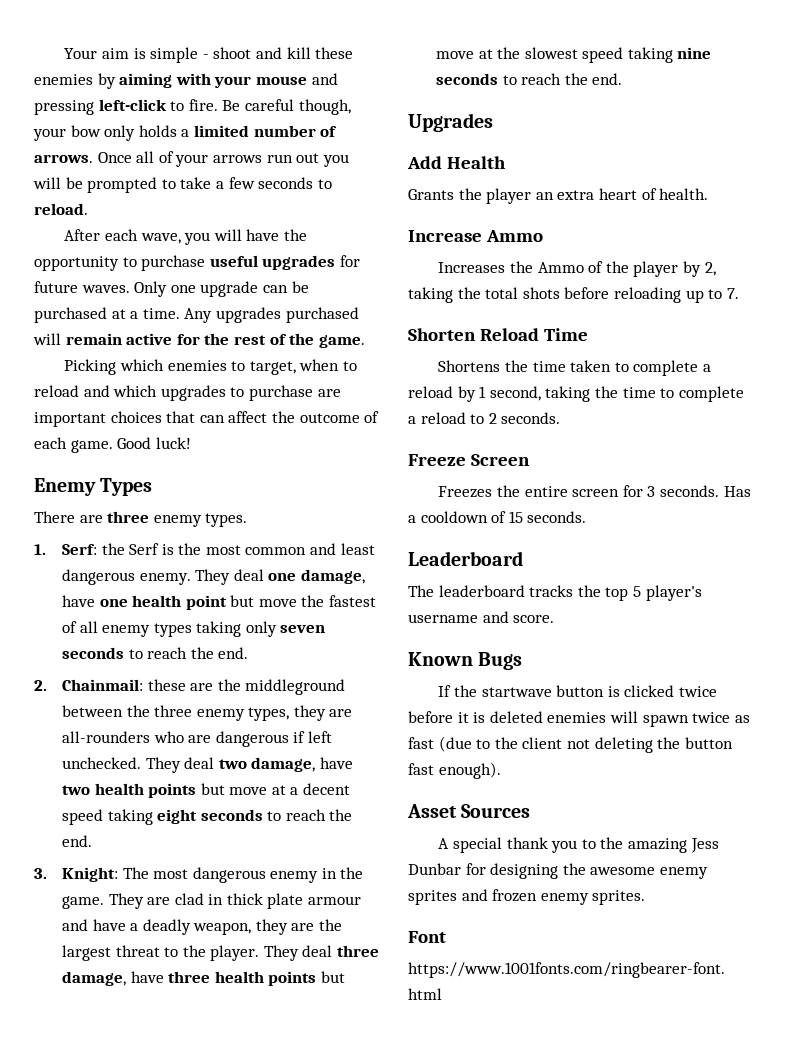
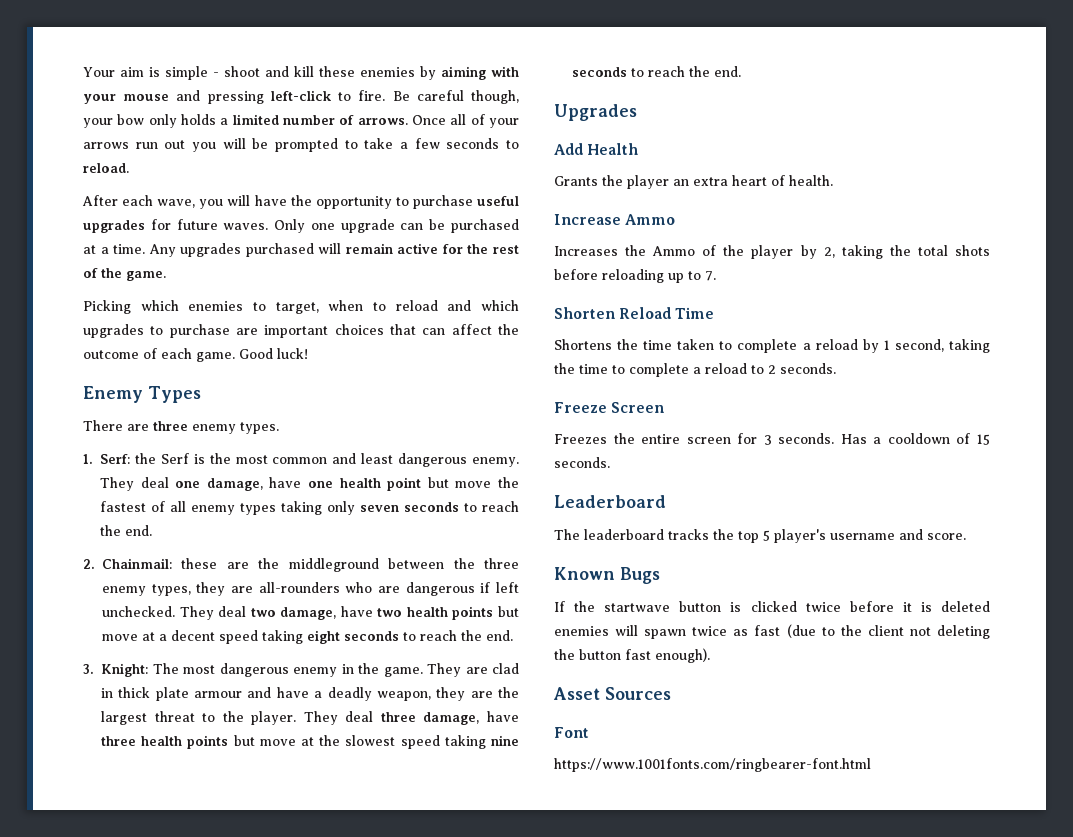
[438,837,719,853] [408,863,708,879] [408,889,646,905] // A special thank you to the amazing Jess Dunbar for designing the awesome enemy sprites and frozen enemy sprites. -> (671, 693) none

